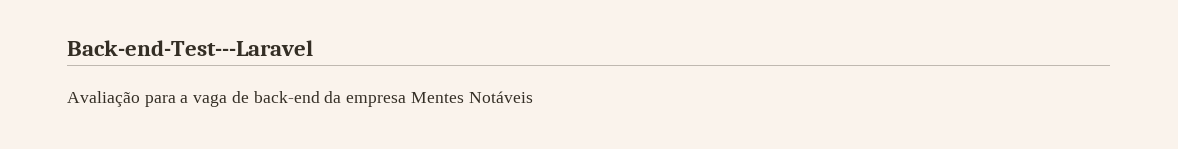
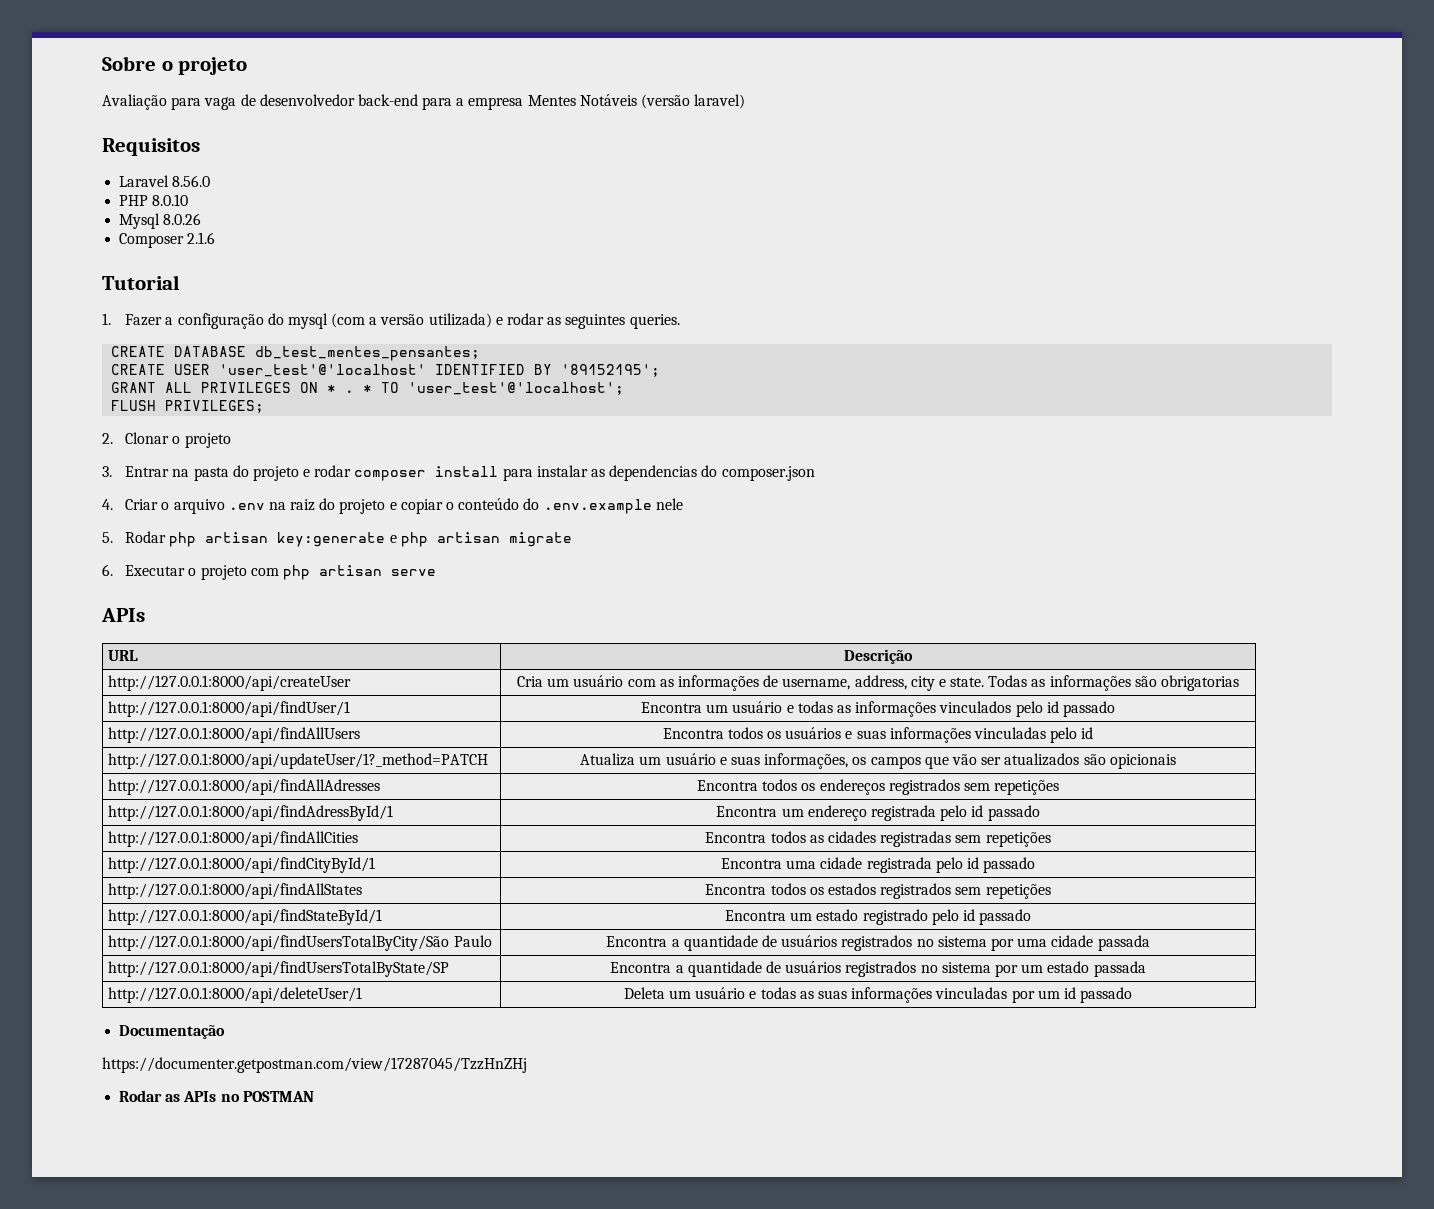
[67,40,313,56] Back-end-Test---Laravel -> [102,56,248,75] Sobre o projeto
[180,95,189,103] a -> (202, 103) none
[253,91,533,107] back-end da empresa Mentes Notáveis -> [259,94,746,110] [102,138,200,156] [119,175,211,187] [119,194,189,206] [119,213,202,229] [119,232,216,248] [102,275,180,290] [102,313,680,329] [111,346,481,361] [111,364,661,377] [111,382,625,395] [111,400,265,413] [102,432,231,448] [102,465,815,481] [102,498,683,514] [102,531,572,547] [102,564,436,580] [101,608,145,622] [108,650,139,661] [844,649,913,664] [108,675,352,691] [517,675,1239,691] [108,701,351,717] [641,701,1115,717] [108,727,361,743] [662,727,1094,743] [108,753,489,769] [580,753,1176,769] [108,779,381,795] [696,779,1060,795] [108,805,394,821] [716,805,1040,821] [108,831,359,847] [705,831,1051,847] [108,857,376,873] [720,857,1036,873] [108,883,363,899] [705,883,1051,899] [108,909,383,925] [724,909,1032,925] [108,935,492,951] [606,935,1150,951] [108,961,450,977] [610,961,1146,977] [108,987,363,1003] [623,987,1133,1003] [119,1025,226,1039] [102,1057,527,1073] [119,1090,314,1102] desenvolvedor back-end para a empresa Mentes Notáveis (versão laravel) // Requisitos // Laravel 8.56.0 // PHP 8.0.10 // Mysql 8.0.26 // Composer 2.1.6 // Tutorial // 1. Fazer a configuração do mysql (com a versão utilizada) e rodar as seguintes queries. // CREATE DATABASE db_test_mentes_pensantes; // CREATE USER 'user_test'@'localhost' IDENTIFIED BY '89152195'; // GRANT ALL PRIVILEGES ON * . * TO 'user_test'@'localhost'; // FLUSH PRIVILEGES; // 2. Clonar o projeto // 3. Entrar na pasta do projeto e rodar composer install para instalar as dependencias do composer.json // 4. Criar o arquivo .env na raiz do projeto e copiar o conteúdo do .env.example nele // 5. Rodar php artisan key:generate e php artisan migrate // 6. Executar o projeto com php artisan serve // APIs // URL | Descrição // http://127.0.0.1:8000/api/createUser | Cria um usuário com as informações de username, address, city e state. Todas as informações são obrigatorias // http://127.0.0.1:8000/api/findUser/1 | Encontra um usuário e todas as informações vinculados pelo id passado // http://127.0.0.1:8000/api/findAllUsers | Encontra todos os usuários e suas informações vinculadas pelo id // http://127.0.0.1:8000/api/updateUser/1?_method=PATCH | Atualiza um usuário e suas informações, os campos que vão ser atualizados são opicionais // http://127.0.0.1:8000/api/findAllAdresses | Encontra todos os endereços registrados sem repetições // http://127.0.0.1:8000/api/findAdressById/1 | Encontra um endereço registrada pelo id passado // http://127.0.0.1:8000/api/findAllCities | Encontra todos as cidades registradas sem repetições // http://127.0.0.1:8000/api/findCityById/1 | Encontra uma cidade registrada pelo id passado // http://127.0.0.1:8000/api/findAllStates | Encontra todos os estados registrados sem repetições // http://127.0.0.1:8000/api/findStateById/1 | Encontra um estado registrado pelo id passado // http://127.0.0.1:8000/api/findUsersTotalByCity/São Paulo | Encontra a quantidade de usuários registrados no sistema por uma cidade passada // http://127.0.0.1:8000/api/findUsersTotalByState/SP | Encontra a quantidade de usuários registrados no sistema por um estado passada // http://127.0.0.1:8000/api/deleteUser/1 | Deleta um usuário e todas as suas informações vinculadas por um id passado // Documentação // https://documenter.getpostman.com/view/17287045/TzzHnZHj // Rodar as APIs no POSTMAN

